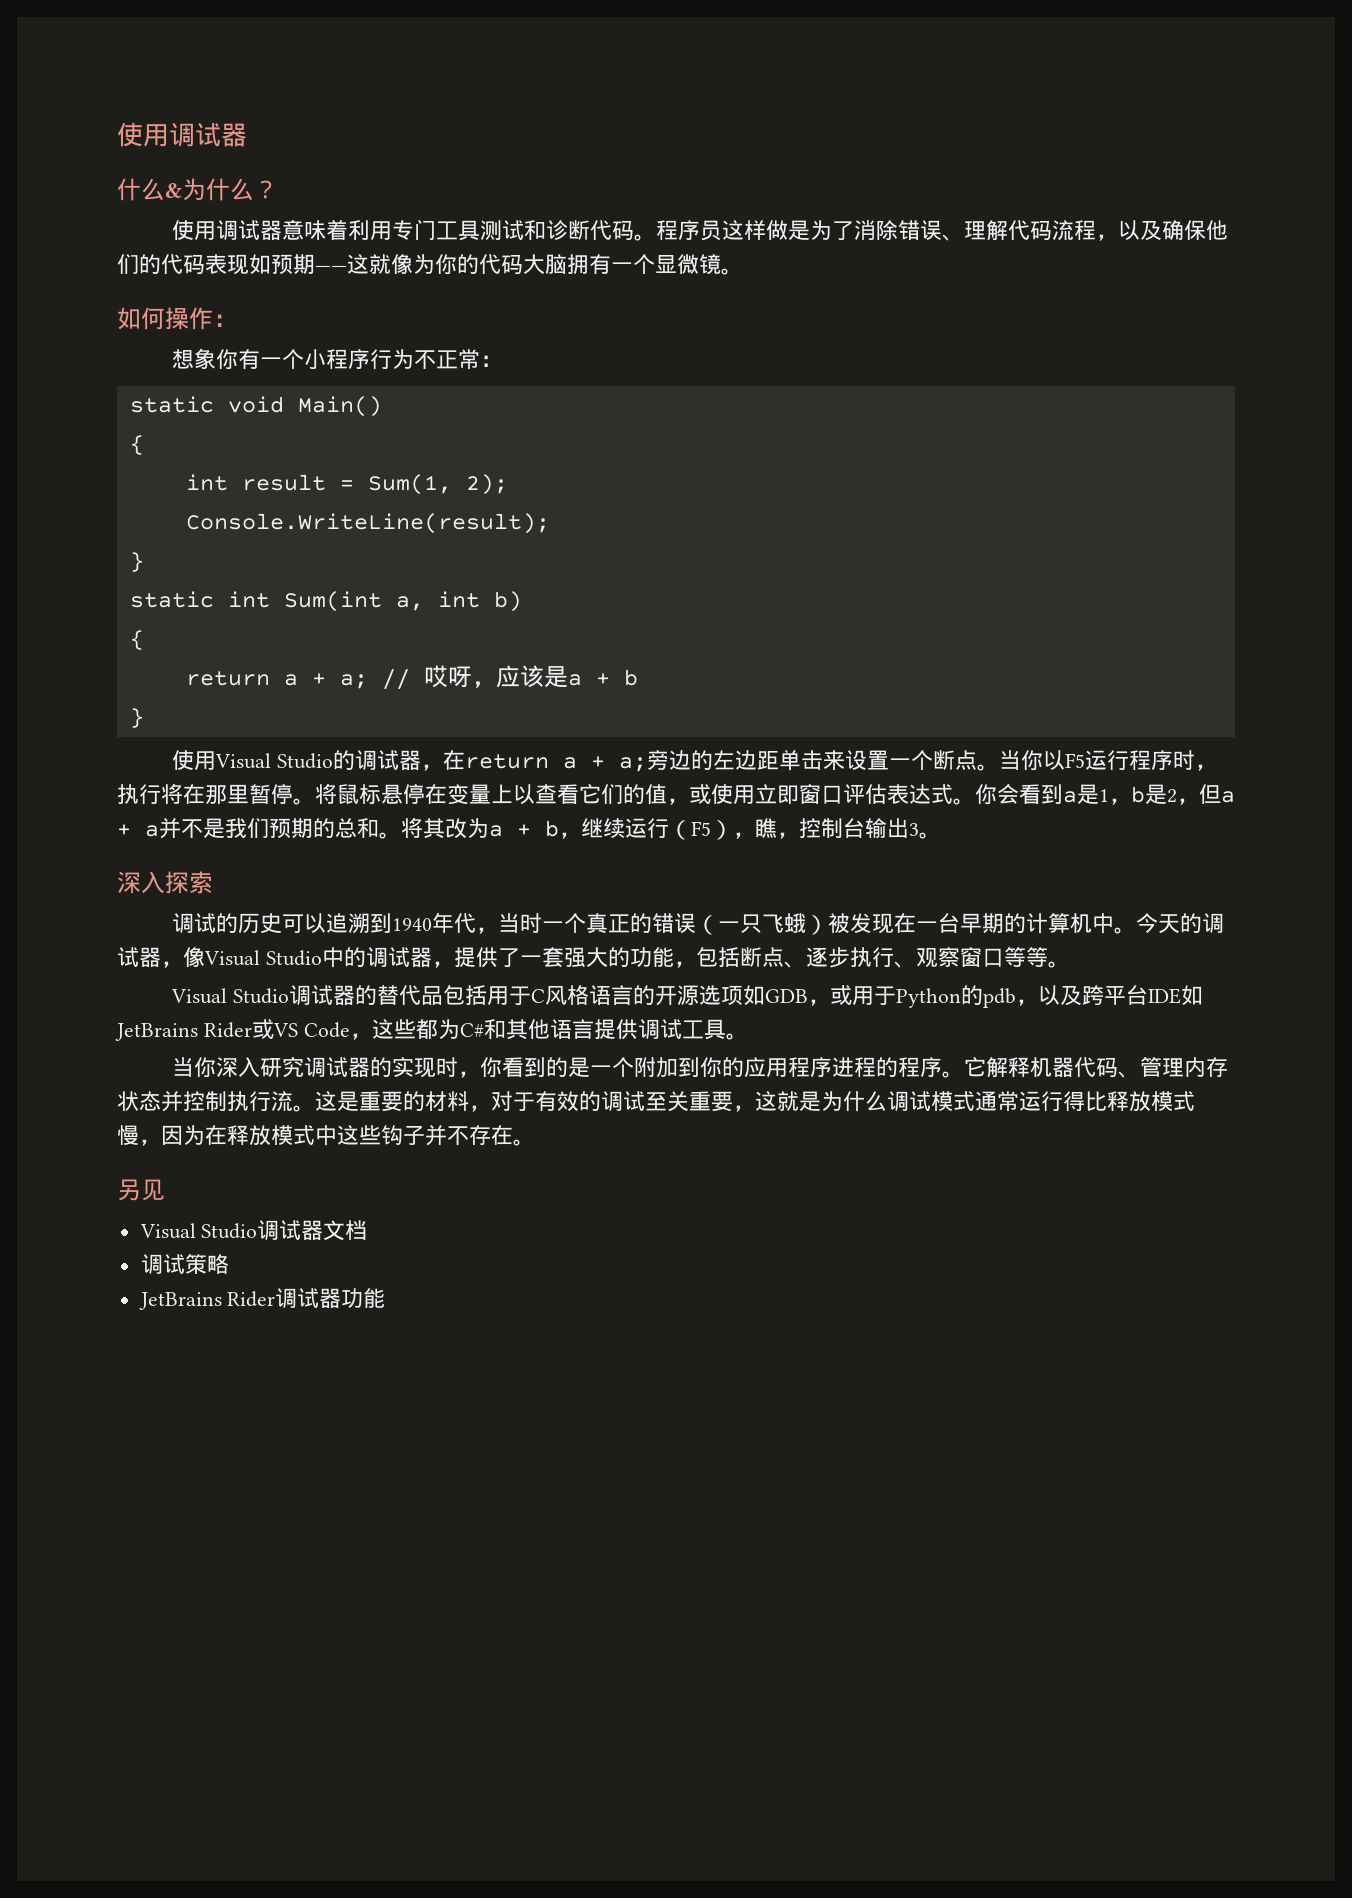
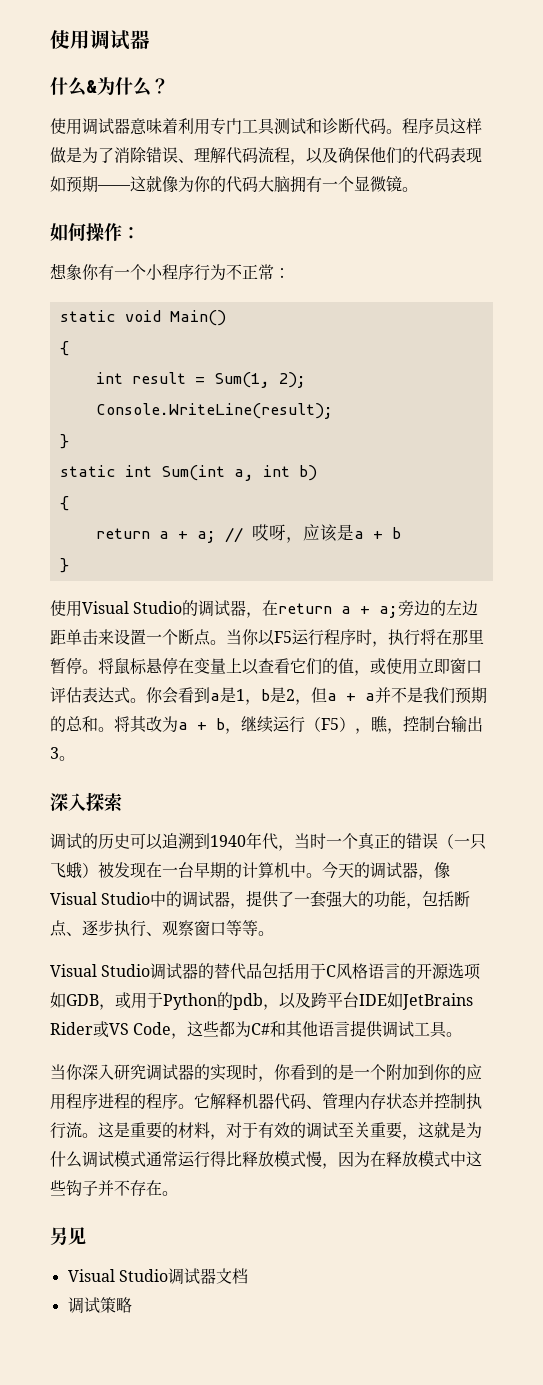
[138,1288,386,1310] // JetBrains Rider调试器功能 -> (132, 1305) none

